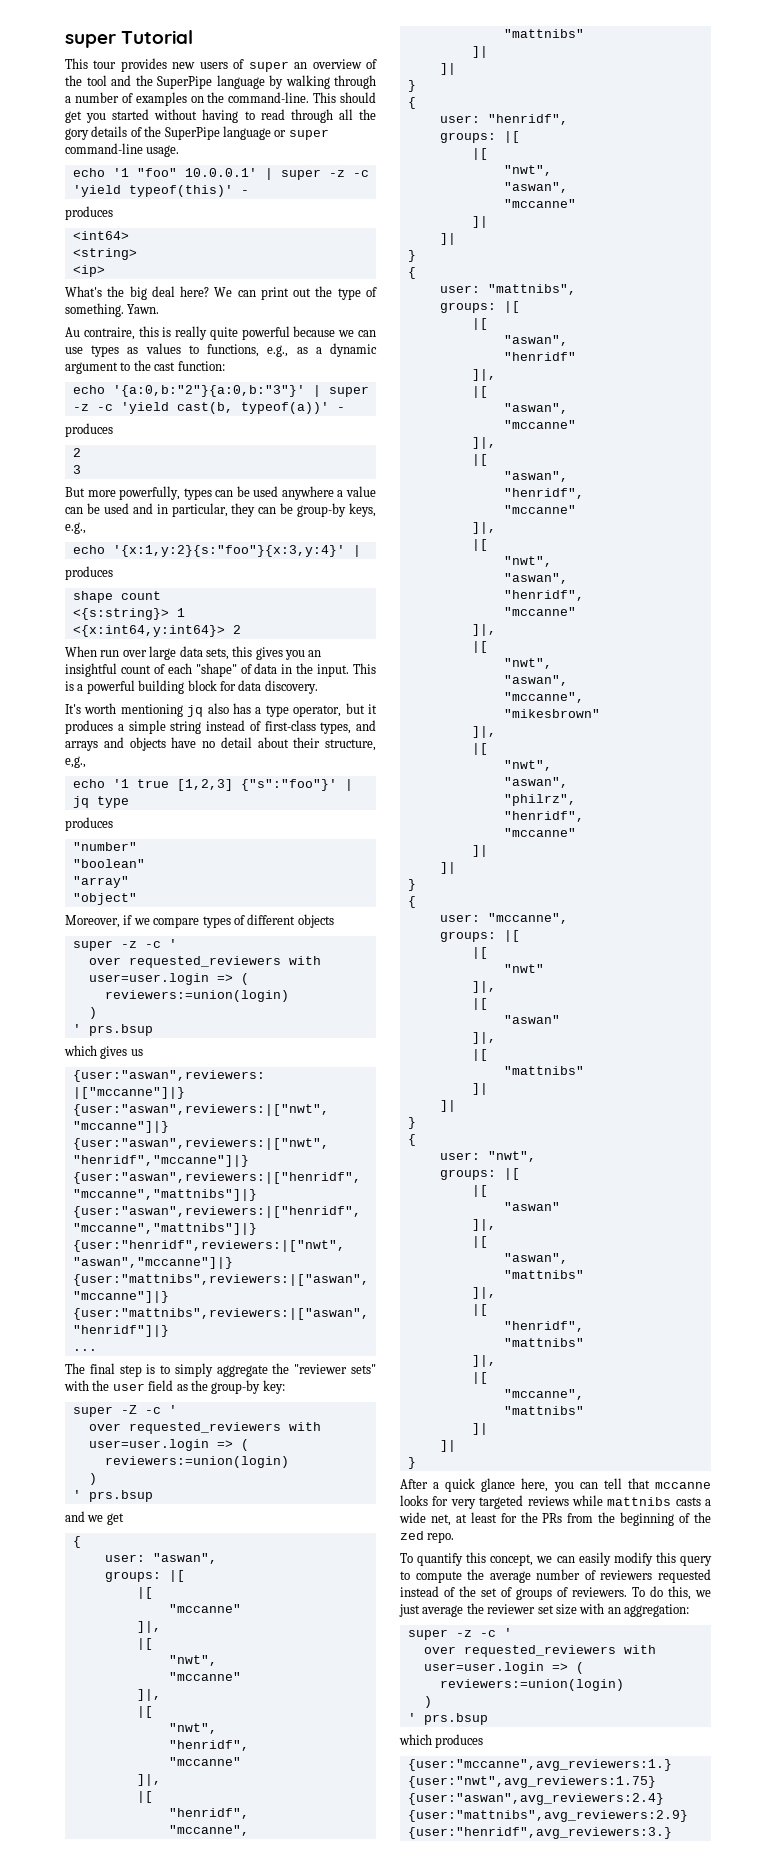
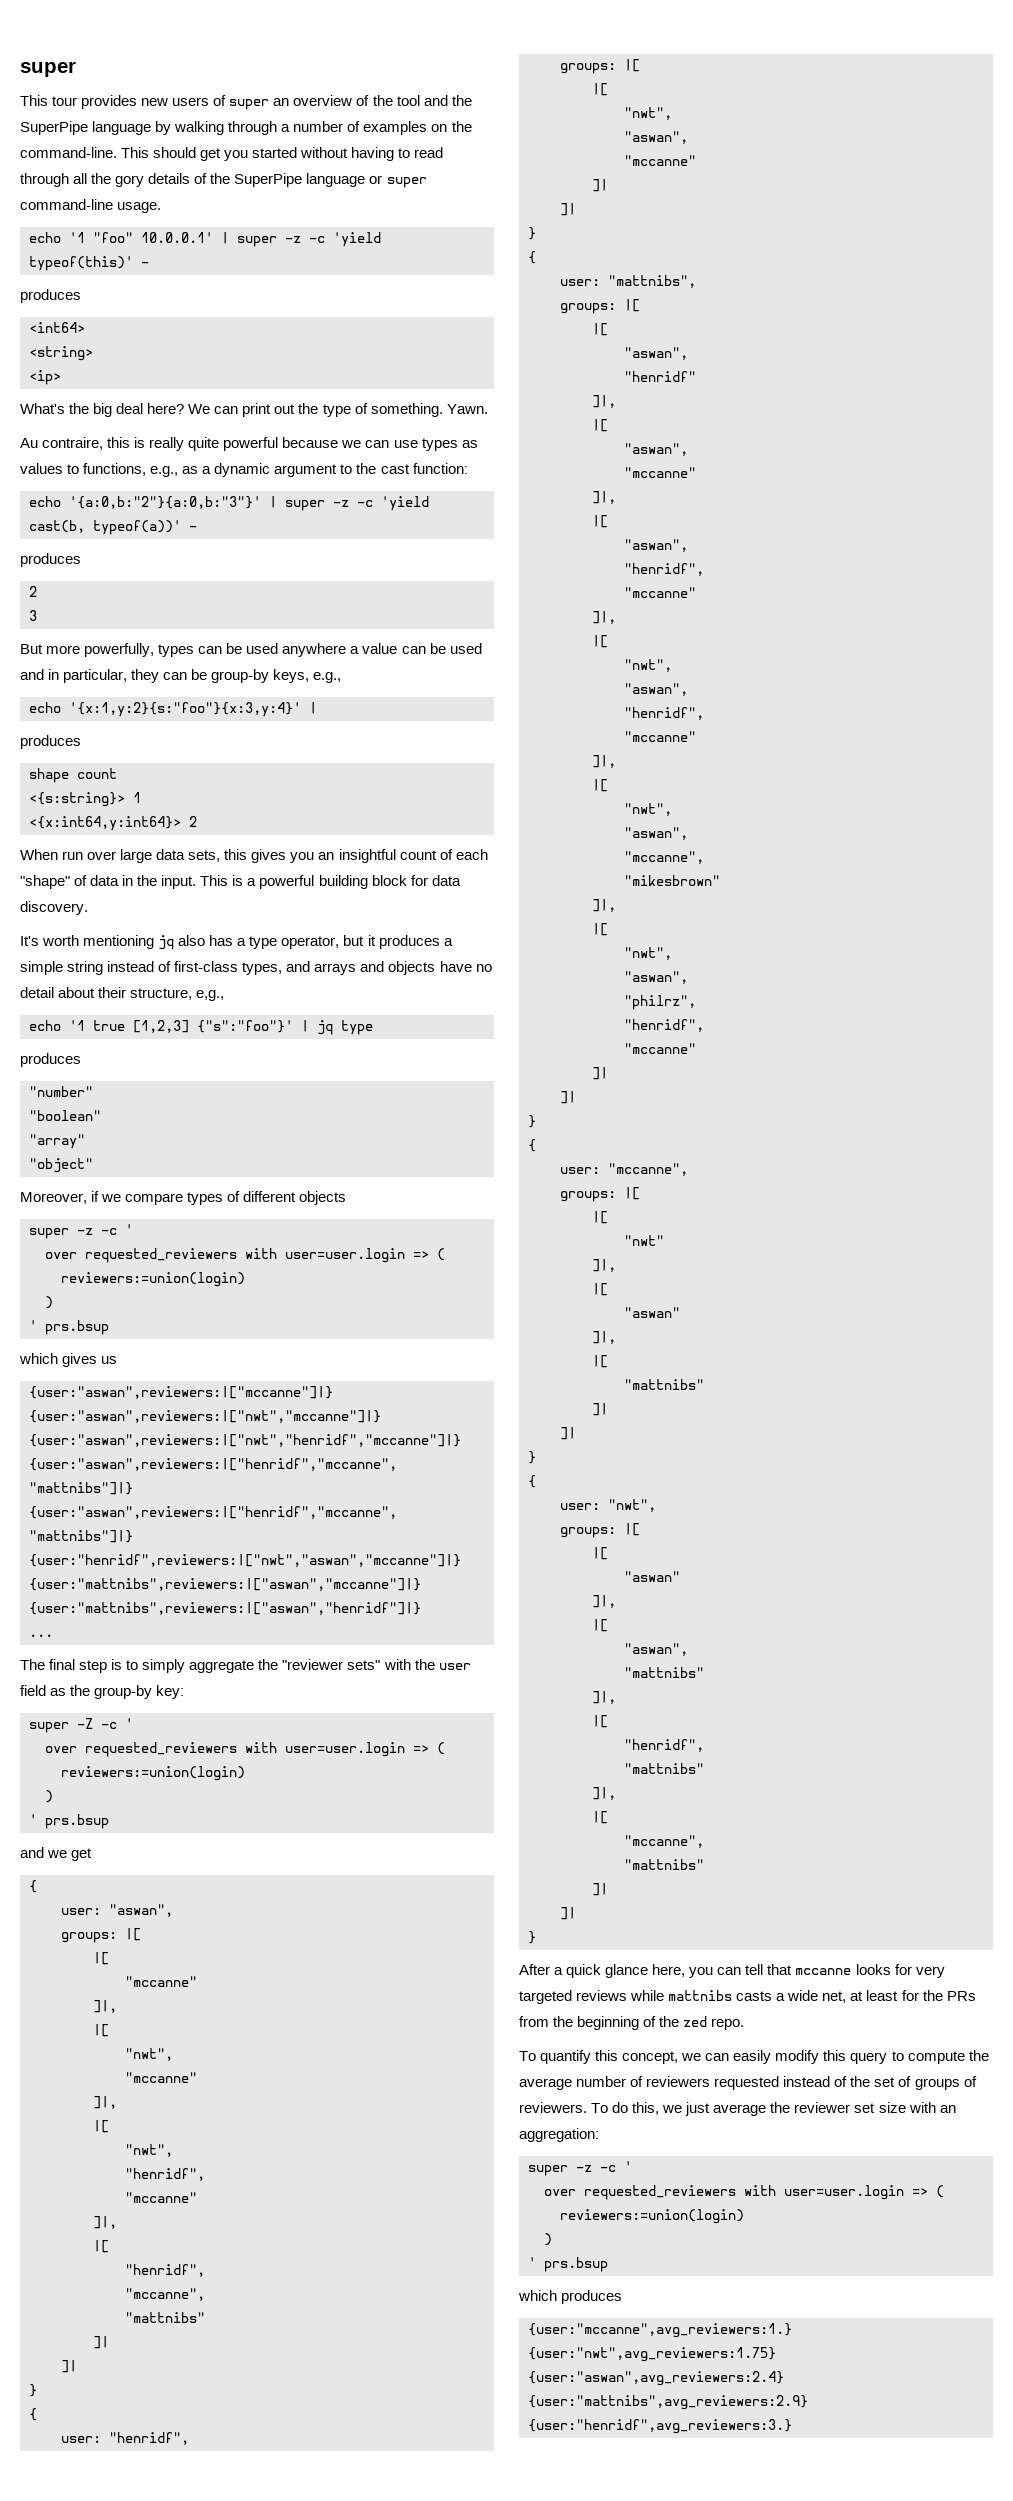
[65,30,194,48] super Tutorial -> [20,61,76,77] super

